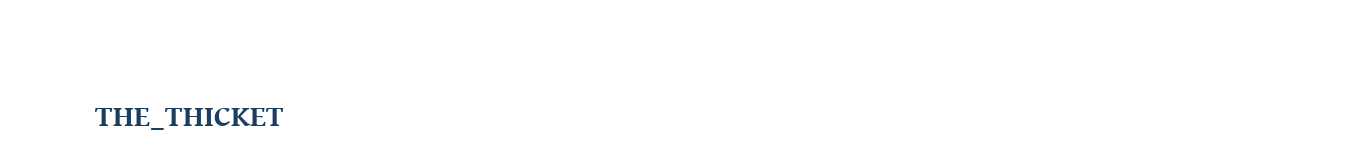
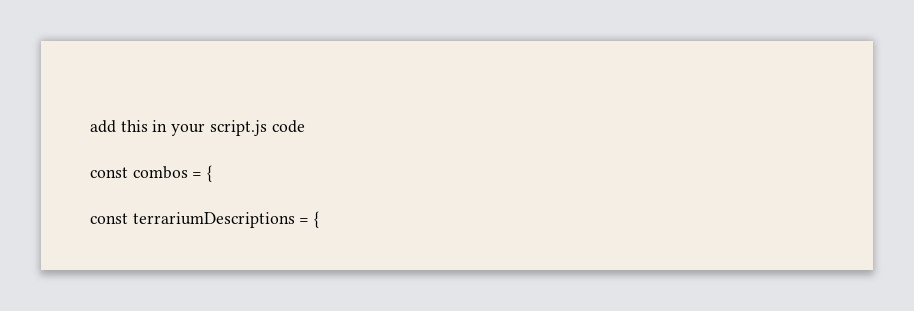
[95,107,284,130] THE_THICKET -> [90,120,305,136] [90,165,213,182] [90,211,320,228] add this in your script.js code // const combos = { // const terrariumDescriptions = {

